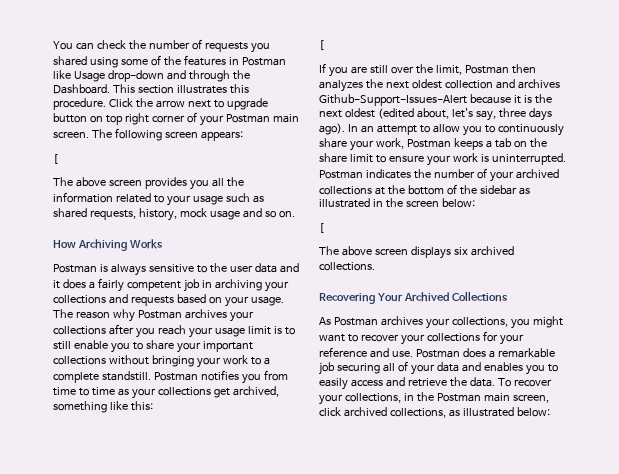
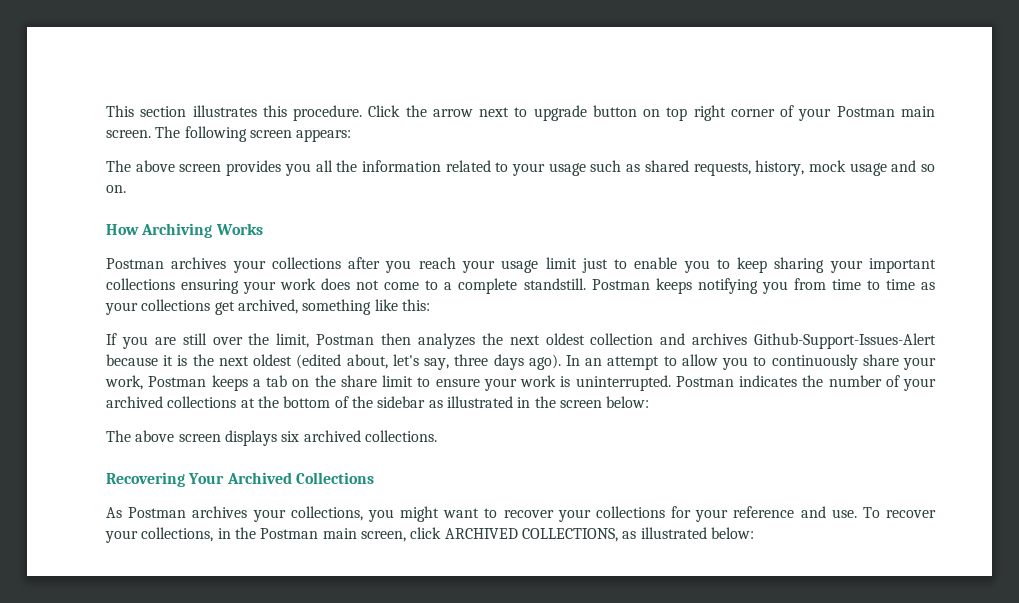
[53,39,270,53] [53,55,286,68] [53,70,250,82] [53,84,110,94] You can check the number of requests you shared using some of the features in Postman like Usage drop-down and through the Dashboard. -> (106, 111) none
[53,154,58,164] // [ -> (352, 135) none
[99,263,299,276] [53,278,289,292] [53,294,284,307] [53,309,182,322] is always sensitive to the user data and it does a fairly competent job in archiving your collections and requests based on your usage. The reason why Postman -> (164, 263) none
[273,326,295,335] [53,341,71,350] is to still -> [581,258,628,273] just to
[145,340,174,350] share -> [737,257,825,273] keep sharing
[108,355,248,368] without bringing your work -> [181,278,420,294] ensuring your work does not come
[200,370,239,381] notifies -> [655,278,758,294] keeps notifying
[319,40,324,50] // [ -> (430, 305) none
[319,223,324,233] // [ -> (650, 402) none
[415,348,555,358] [319,361,558,375] [319,377,495,390] Postman does a remarkable job securing all of your data and enables you to easily access and retrieve the data. -> (857, 513) none
[343,407,446,418] archived collections, -> [444,528,618,542] ARCHIVED COLLECTIONS,

